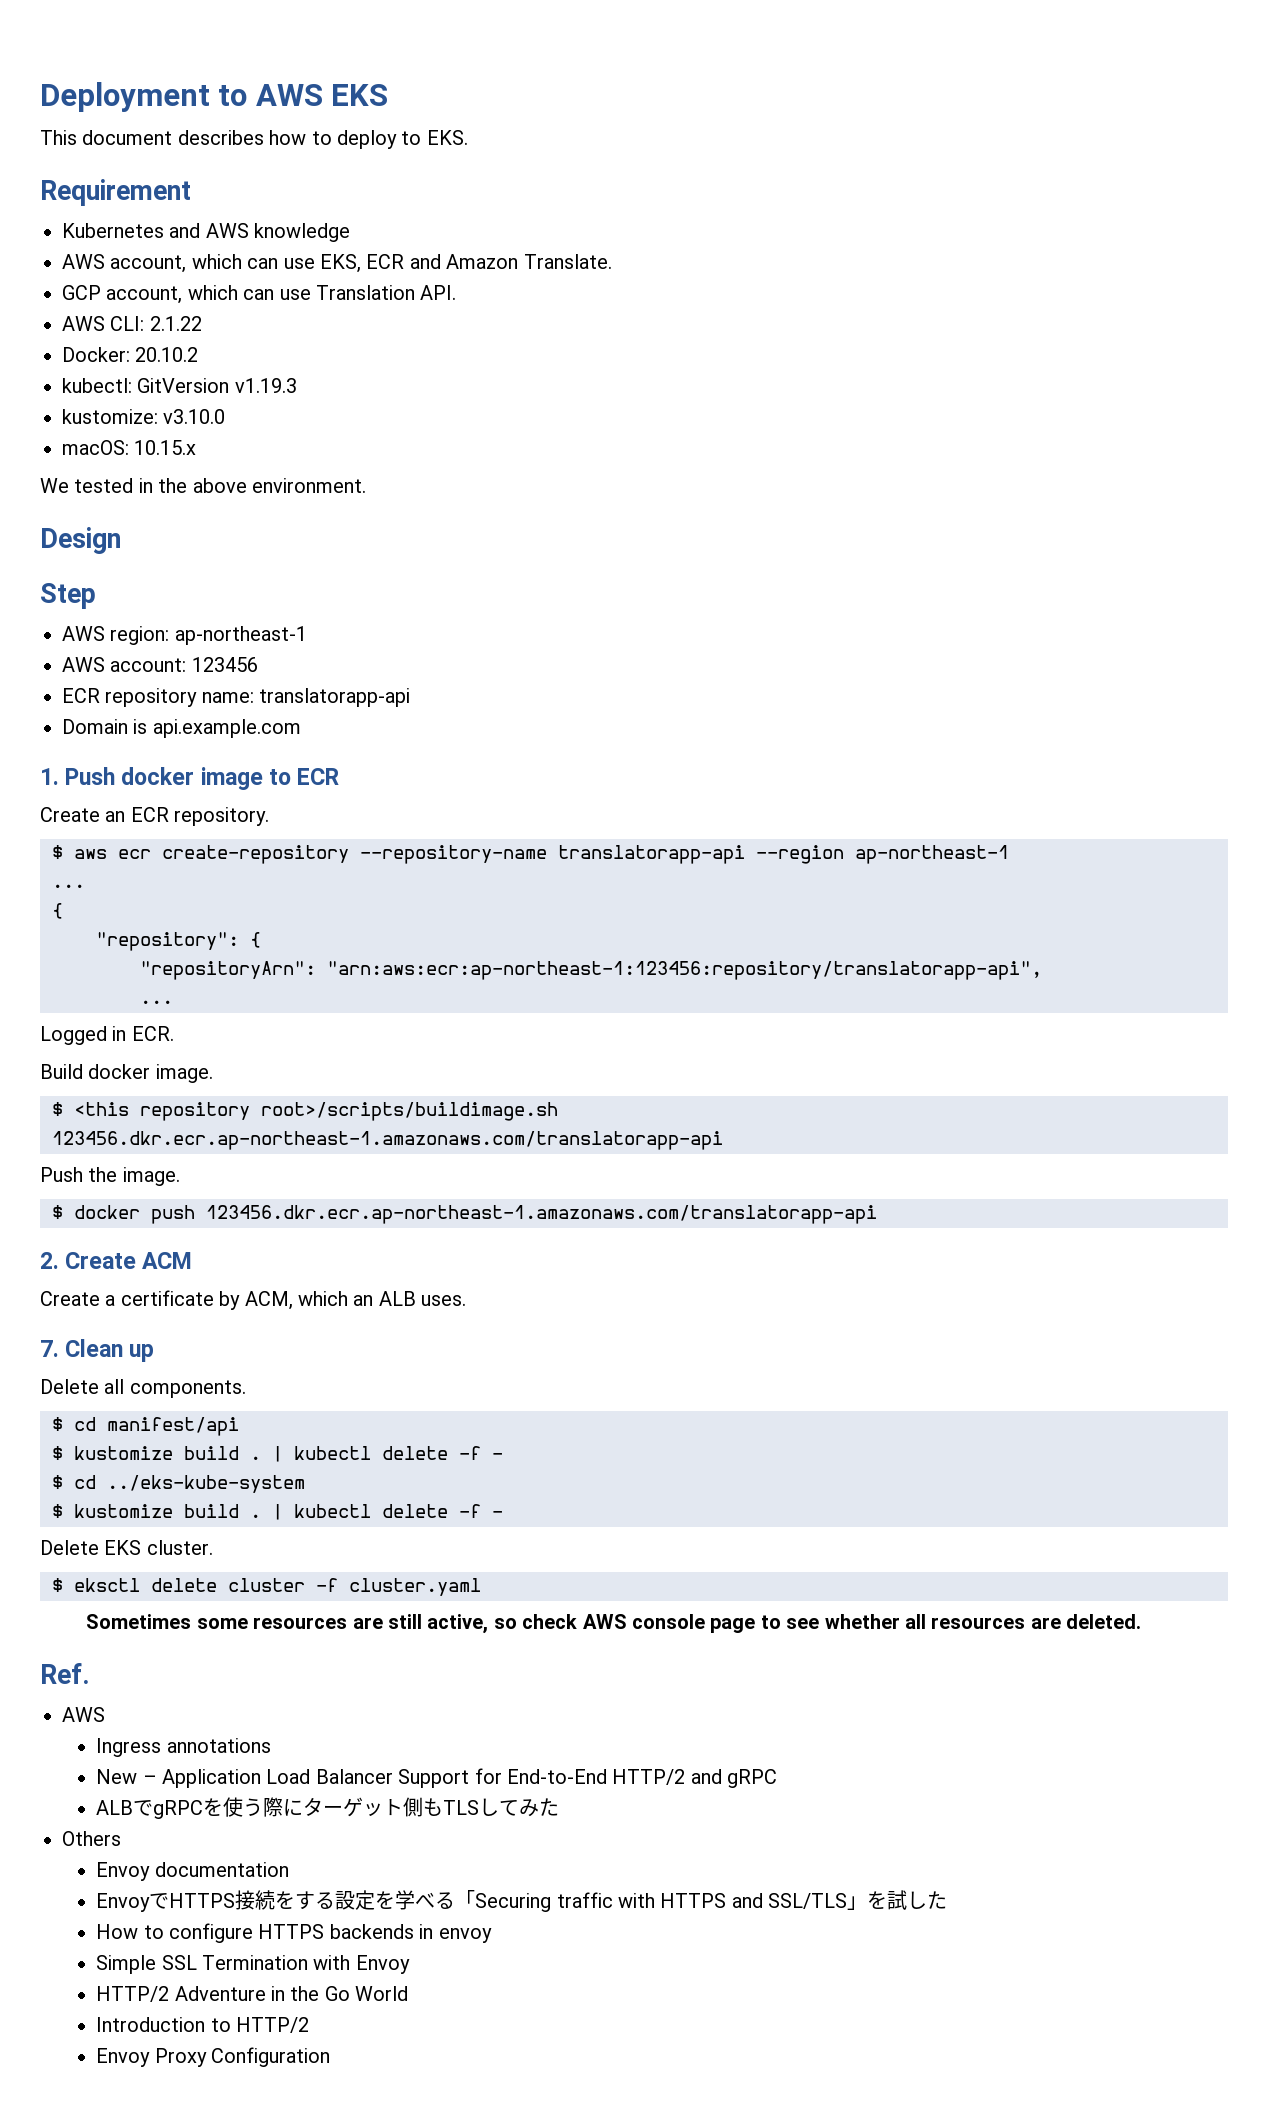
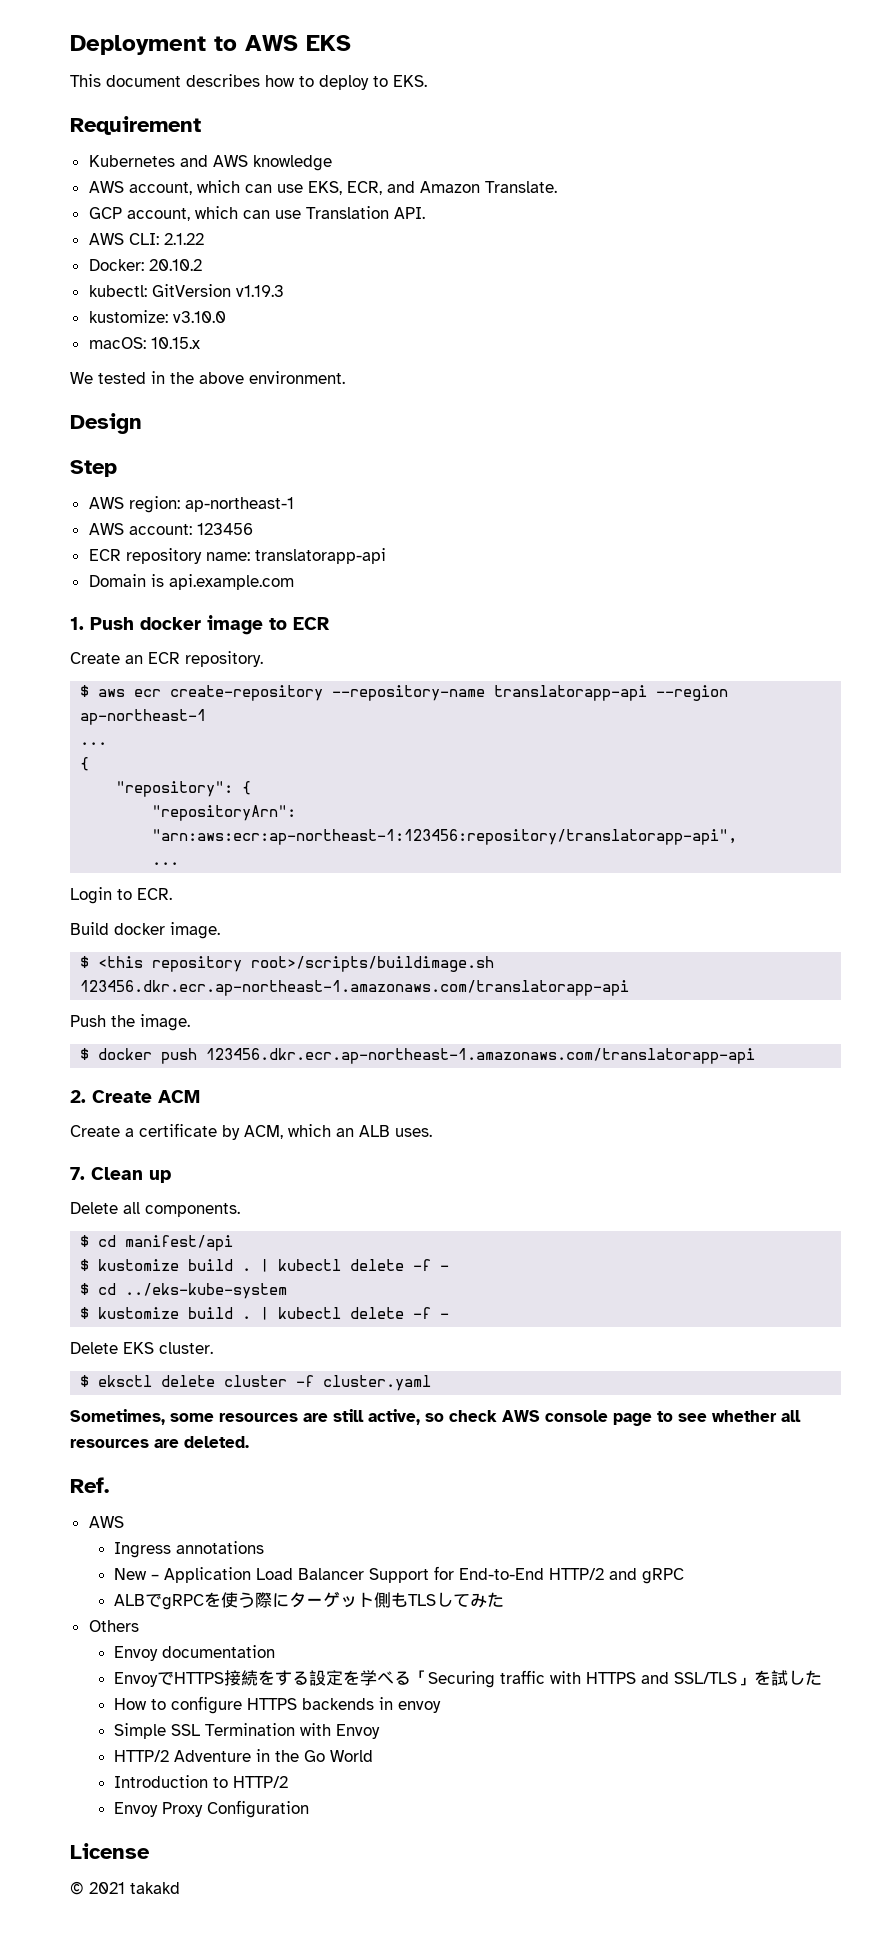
[366,254,405,269] ECR -> [346,181,382,195] ECR,
[40,1026,127,1045] Logged in -> [70,887,132,904] Login to
[86,1614,192,1629] Sometimes -> [70,1409,165,1425] Sometimes,
(330, 2057) none -> [70,1843,150,1859] [70,1881,180,1895] // License // © 2021 takakd

